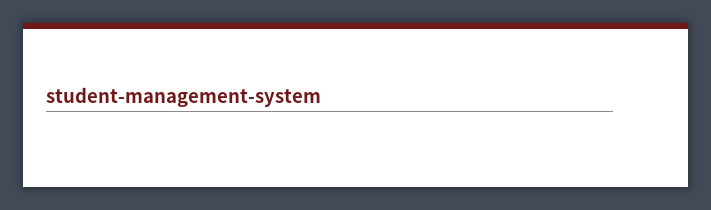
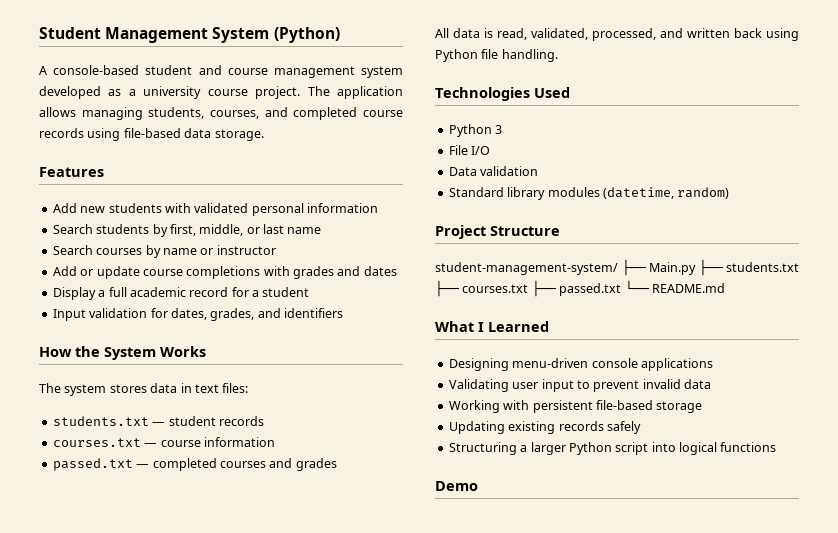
[46,87,321,107] student-management-system -> [39,27,340,43] [39,65,403,78] [39,86,403,99] [39,107,403,120] [39,128,264,141] [39,167,104,177] [52,203,378,216] [52,224,322,237] [52,245,276,258] [52,266,397,279] [52,287,310,300] [52,308,343,321] [39,346,206,360] [39,383,249,396] [52,416,264,426] [52,437,275,447] [52,458,337,471] [435,28,799,41] [435,49,558,62] [435,87,570,101] [448,124,503,137] [448,145,491,155] [448,166,539,176] [448,187,730,200] [435,225,560,239] [435,259,799,276] [435,280,725,297] [435,321,549,332] [448,358,713,371] [448,379,711,392] [448,400,703,413] [448,421,641,434] [448,442,777,455] [435,481,478,491] Student Management System (Python) // A console-based student and course management system developed as a university course project. The application allows managing students, courses, and completed course records using file-based data storage. // Features // Add new students with validated personal information // Search students by first, middle, or last name // Search courses by name or instructor // Add or update course completions with grades and dates // Display a full academic record for a student // Input validation for dates, grades, and identifiers // How the System Works // The system stores data in text files: // students.txt — student records // courses.txt — course information // passed.txt — completed courses and grades // All data is read, validated, processed, and written back using Python file handling. // Technologies Used // Python 3 // File I/O // Data validation // Standard library modules (datetime, random) // Project Structure // student-management-system/ ├── Main.py ├── students.txt ├── courses.txt ├── passed.txt └── README.md // What I Learned // Designing menu-driven console applications // Validating user input to prevent invalid data // Working with persistent file-based storage // Updating existing records safely // Structuring a larger Python script into logical functions // Demo

